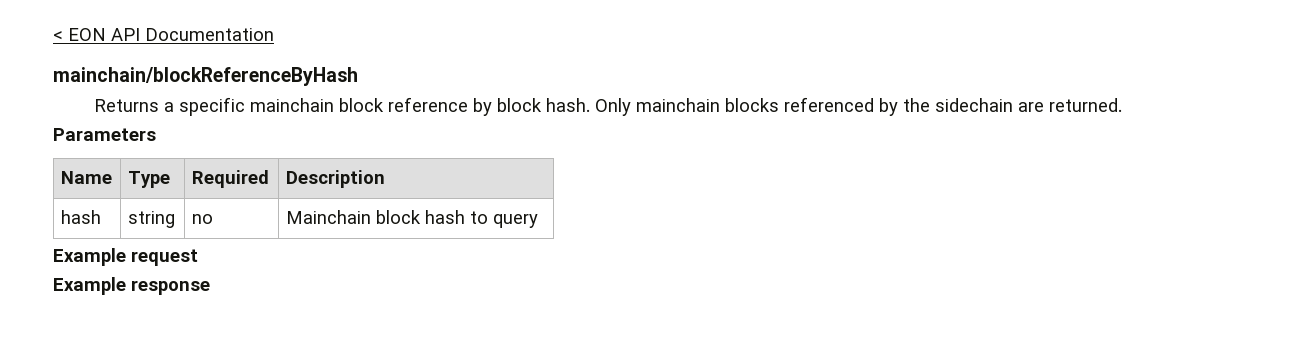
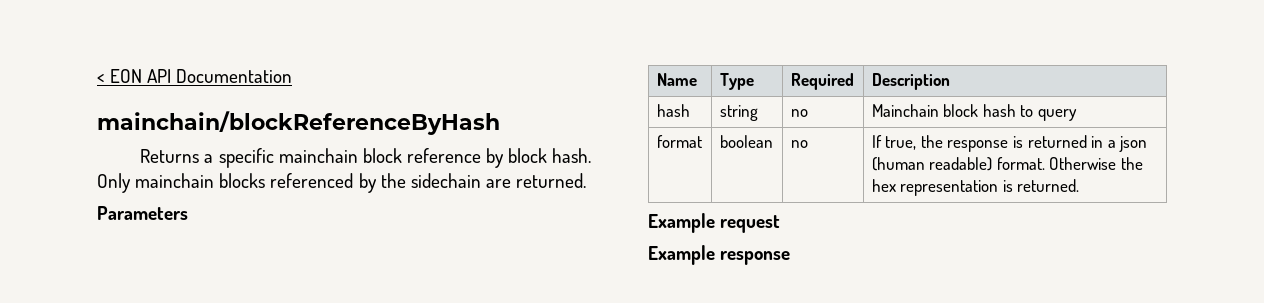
(538, 221) none -> [656,135,702,148] [719,135,773,148] [790,140,808,148] [871,135,1148,152] [871,157,1143,171] [871,179,1080,196] // format | boolean | no | If true, the response is returned in a json (human readable) format. Otherwise the hex representation is returned.

